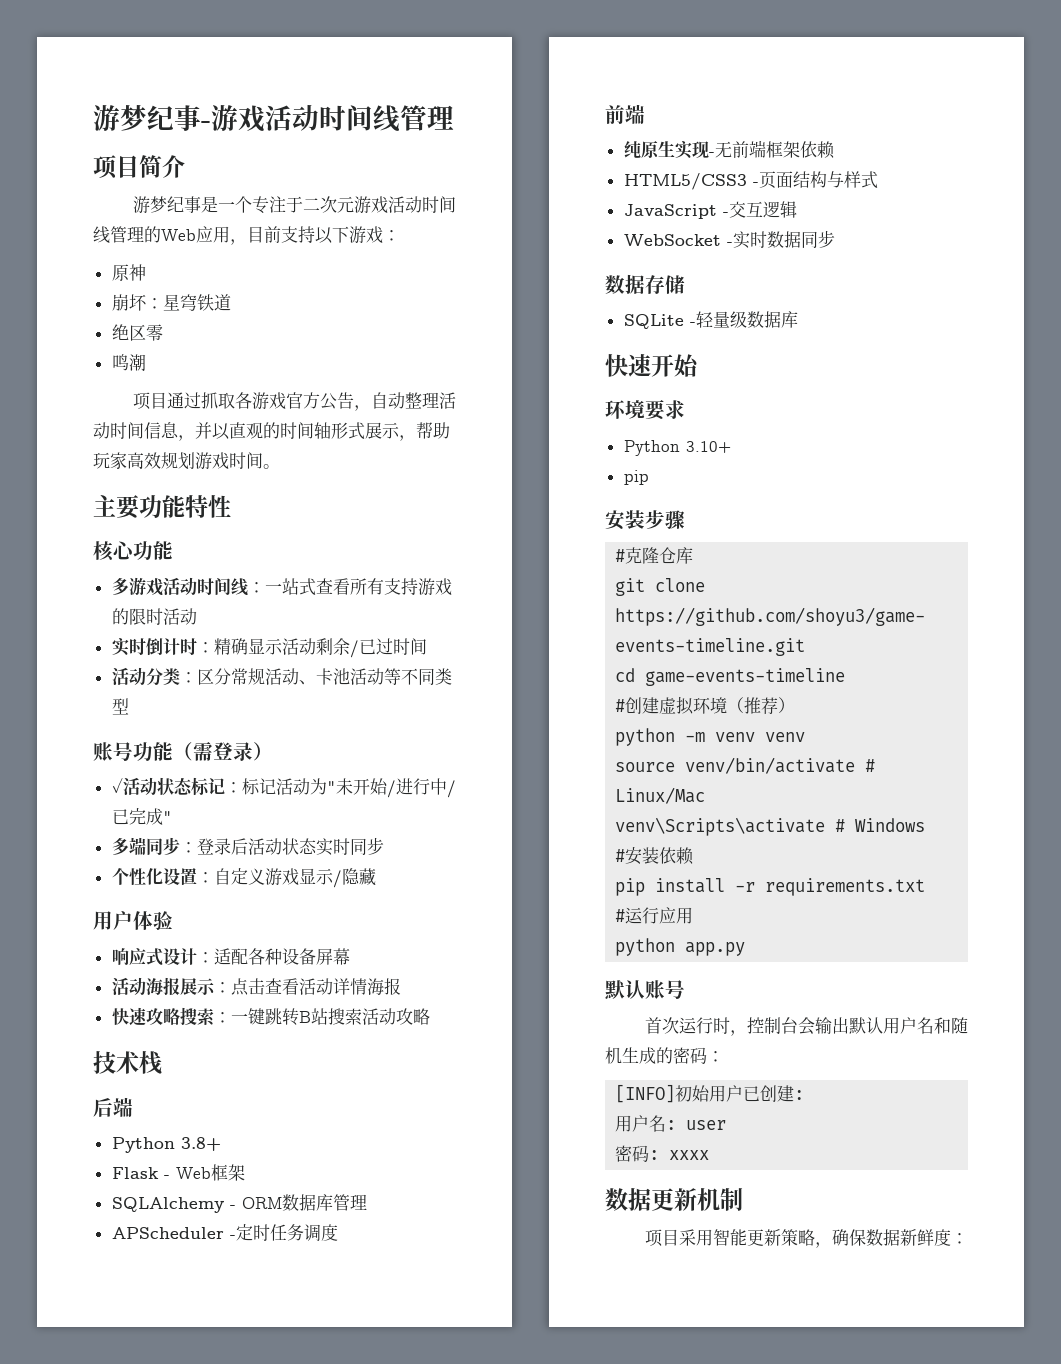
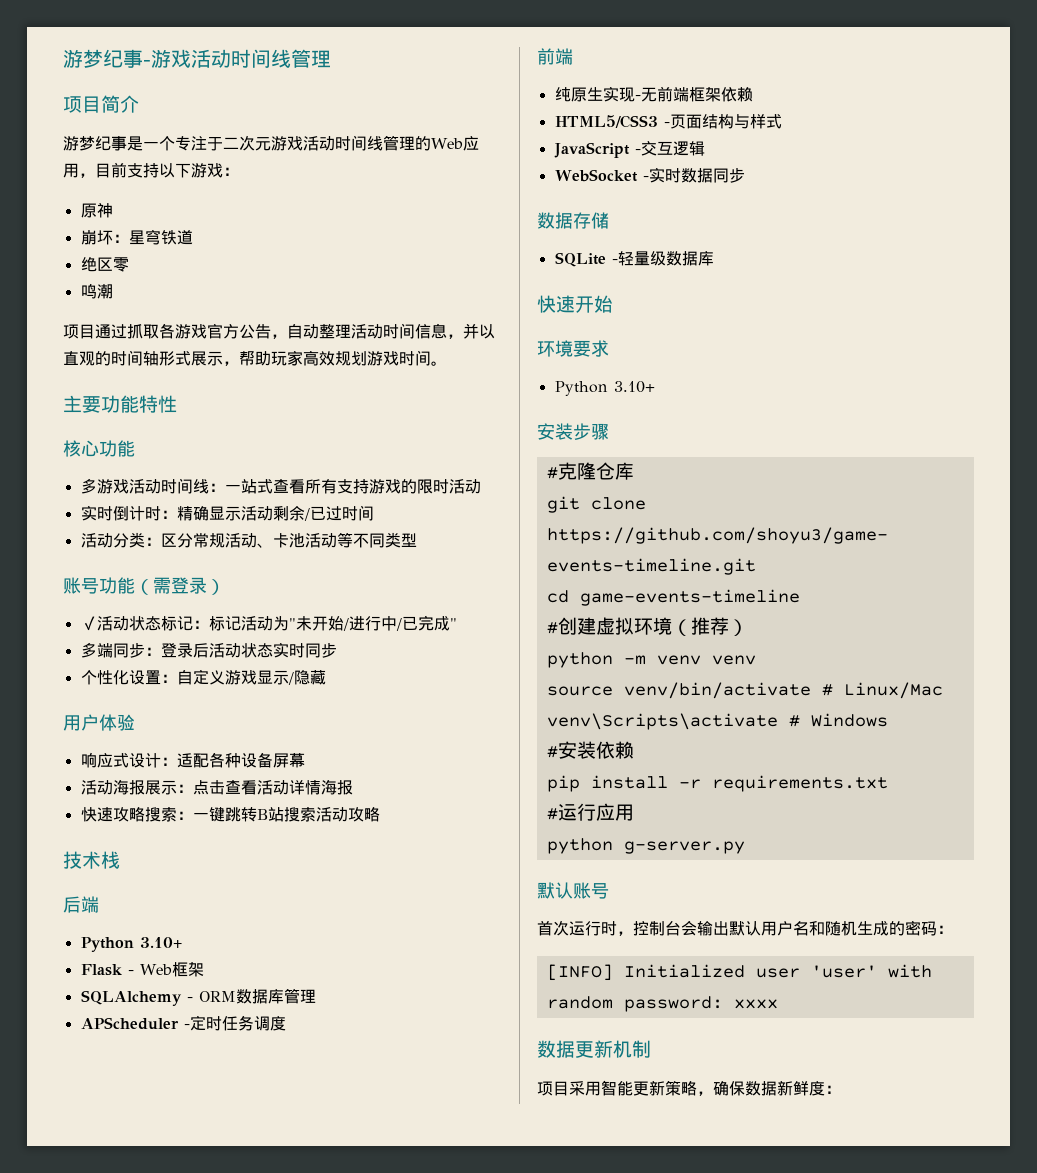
[180,1137,221,1151] 3.8+ -> [139,937,182,948] 3.10+
[623,470,649,485] // pip -> (655, 387) none
[685,942,746,956] app.py -> [623,841,745,854] g-server.py
[675,1085,805,1102] [615,1115,727,1132] [615,1145,660,1162] 初始用户已创建: // 用户名: user // 密码: -> [623,964,932,978] [546,996,723,1012] Initialized user 'user' with random password:

